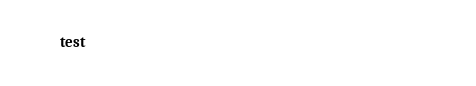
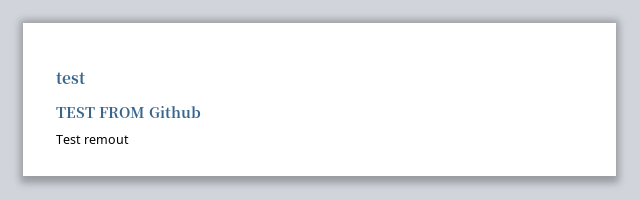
(86, 42) none -> [56,106,201,118] [56,135,130,144] // TEST FROM Github // Test remout

